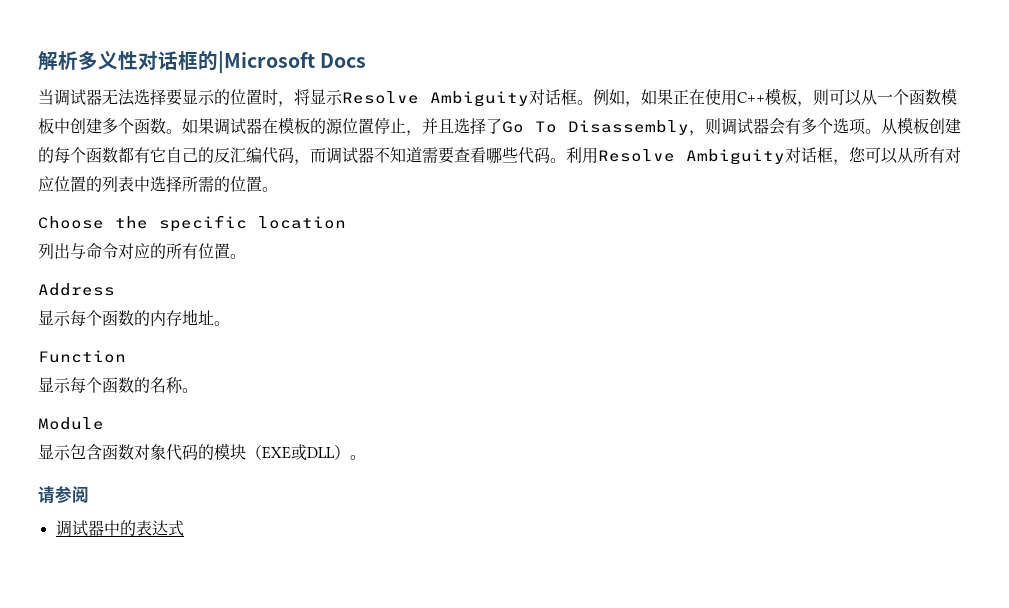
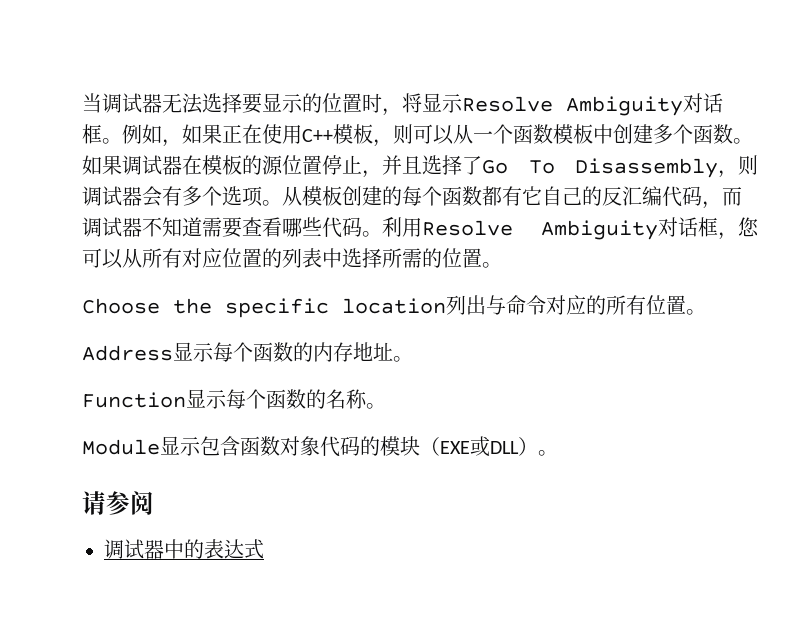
[38,51,367,74] 解析多义性对话框的|Microsoft Docs // -> (82, 103) none
(346, 222) // -> (446, 306) none
(115, 289) // -> (173, 353) none
(126, 356) // -> (186, 400) none
(104, 423) // -> (160, 447) none

